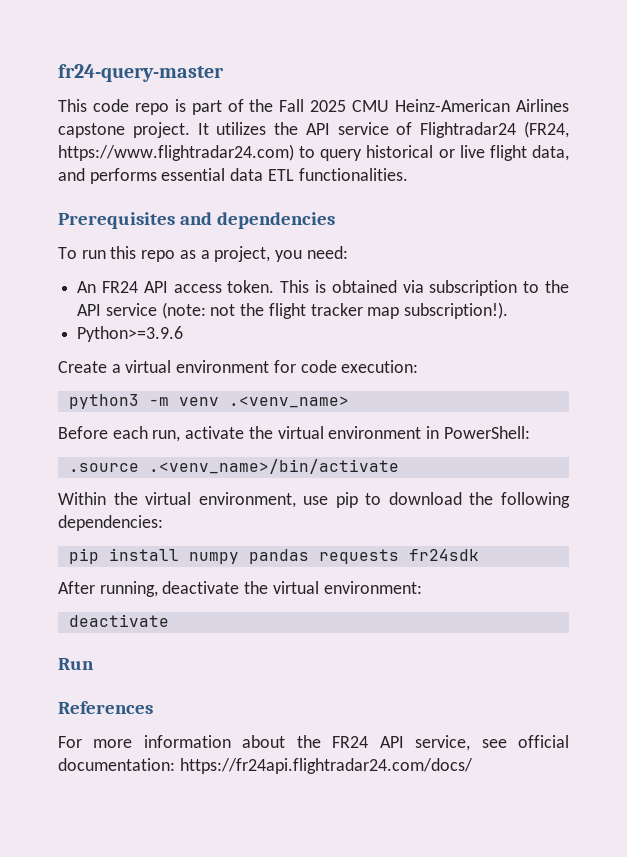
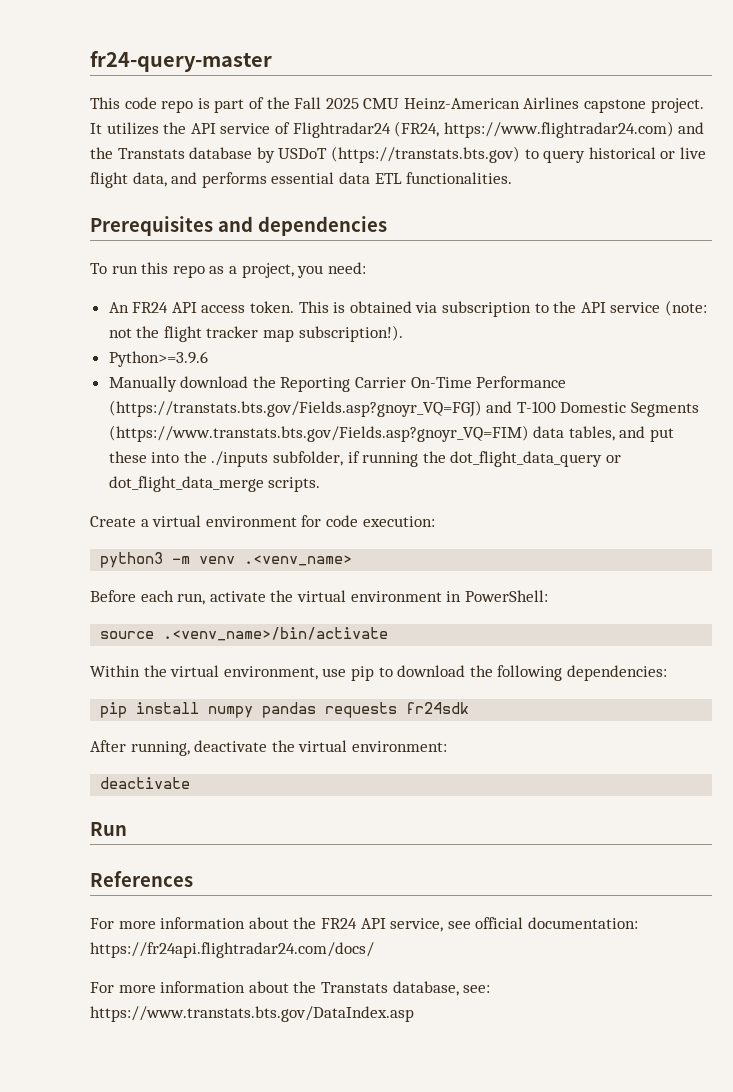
(294, 152) none -> [678,122,705,134] [90,146,520,163] and the Transtats database by USDoT (https://transtats.bts.gov)
(184, 334) none -> [108,376,567,392] [108,400,700,417] [108,425,675,442] [108,451,622,467] [108,476,321,492] // Manually download the Reporting Carrier On-Time Performance (https://transtats.bts.gov/Fields.asp?gnoyr_VQ=FGJ) and T-100 Domestic Segments (https://www.transtats.bts.gov/Fields.asp?gnoyr_VQ=FIM) data tables, and put these into the ./inputs subfolder, if running the dot_flight_data_query or dot_flight_data_merge scripts.
[68,463,139,472] .source -> [100,631,155,639] source
(473, 766) none -> [90,981,491,996] [90,1006,414,1022] // For more information about the Transtats database, see: https://www.transtats.bts.gov/DataIndex.asp

